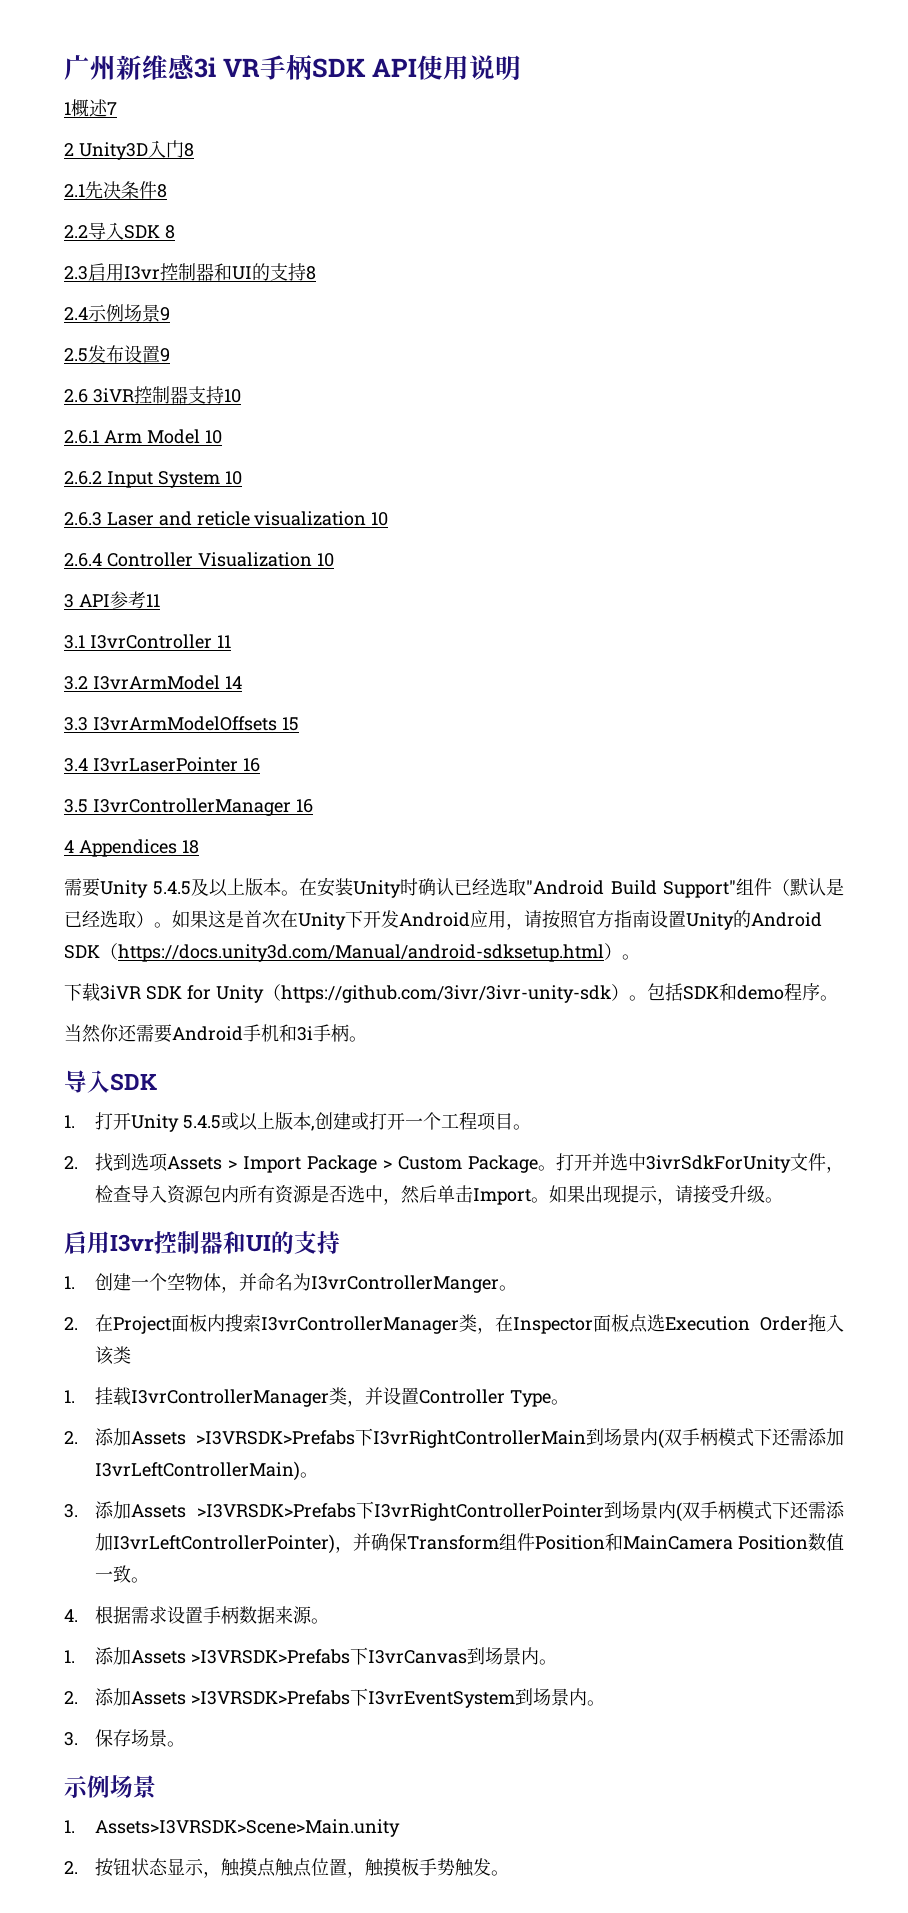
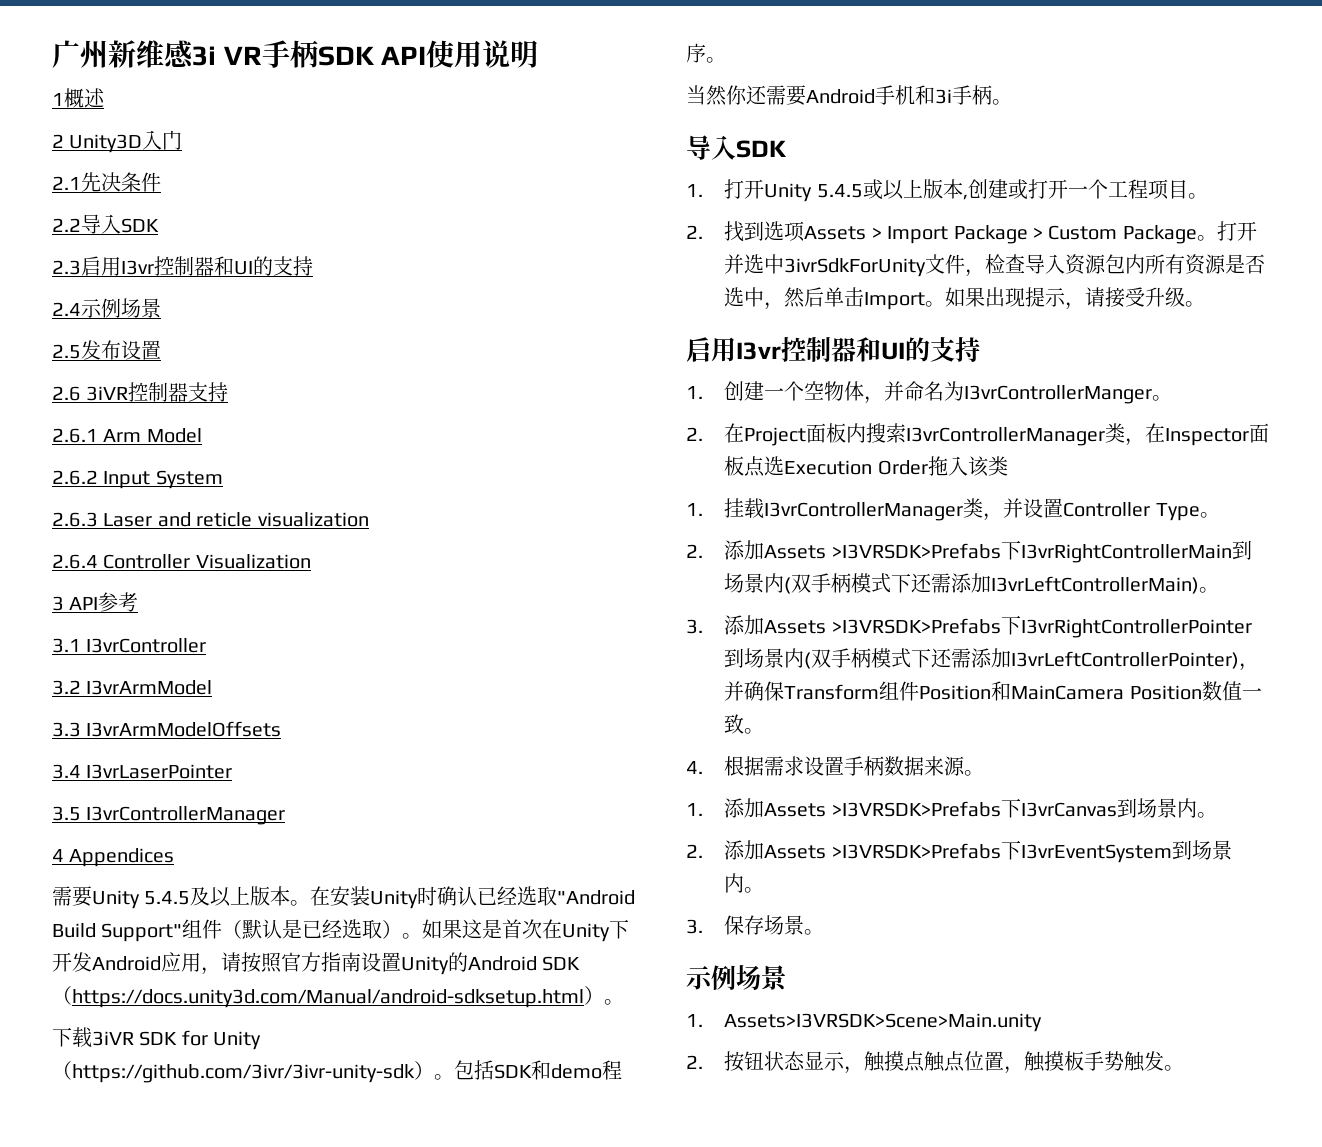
[107,102,117,115] 7 -> (105, 98) none
[183,143,194,157] 8 -> (183, 140) none
[157,184,167,198] 8 -> (161, 182) none
[164,225,175,239] 8 -> (159, 225) none
[306,266,316,280] 8 -> (313, 266) none
[160,307,170,321] 9 -> (161, 308) none
[160,348,170,362] 9 -> (161, 350) none
[223,389,241,403] 10 -> (229, 392) none
[204,430,222,444] 10 -> (202, 435) none
[224,471,242,485] 10 -> (223, 479) none
[371,512,389,526] 10 -> (369, 519) none
[316,553,334,567] 10 -> (311, 561) none
[145,594,160,607] 11 -> (139, 602) none
[216,635,231,648] 11 -> (207, 645) none
[224,676,242,689] 14 -> (213, 687) none
[281,717,299,731] 15 -> (282, 729) none
[242,758,260,772] 16 -> (233, 771) none
[295,799,313,813] 16 -> (286, 815) none
[181,840,199,854] 18 -> (175, 857) none

